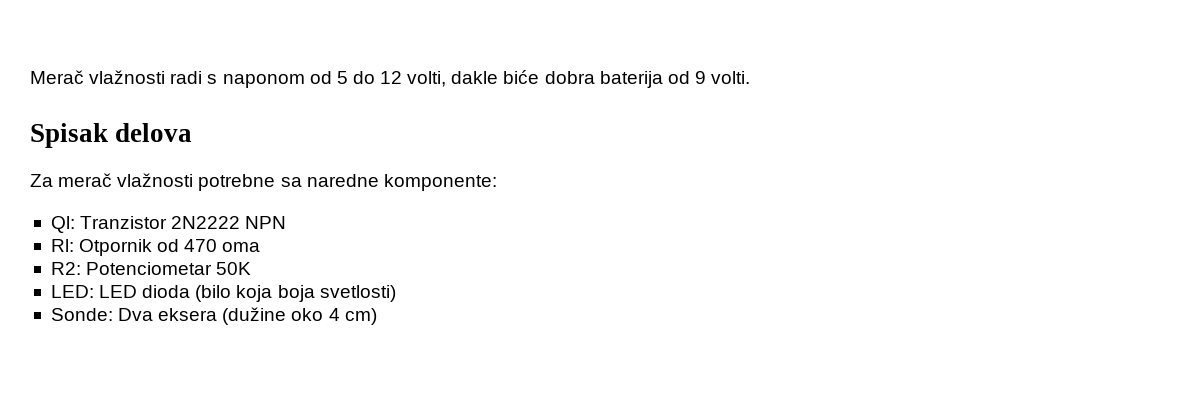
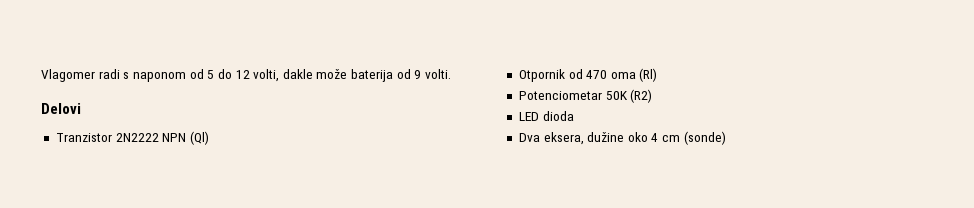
[30,70,166,84] Merač vlažnosti -> [41,69,95,82] Vlagomer
[503,70,595,84] biće dobra -> [316,69,348,79] može
[30,123,193,148] [30,173,497,191] [50,216,75,233] Spisak delova // Za merač vlažnosti potrebne sa naredne komponente: // Ql: -> [41,103,81,114] Delovi //
[50,239,74,252] // Rl: -> [189,131,209,145] (Ql) //
[50,262,81,275] // R2: -> [639,68,658,82] (Rl) //
[50,285,94,298] // LED: -> [630,89,653,103] (R2) //
[195,285,396,302] [50,307,377,325] (bilo koja boja svetlosti) // Sonde: Dva eksera (dužine oko 4 cm) -> [518,131,726,145] // Dva eksera, dužine oko 4 cm (sonde)

